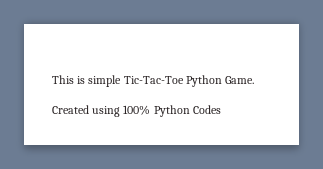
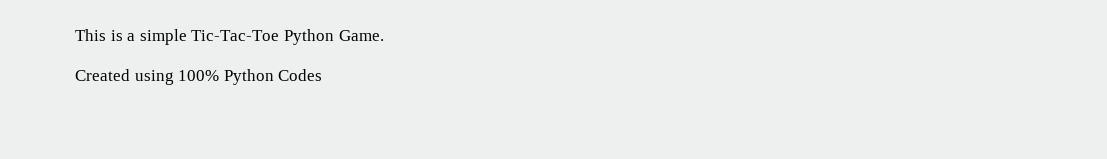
(86, 80) none -> [127,33,136,41] a

